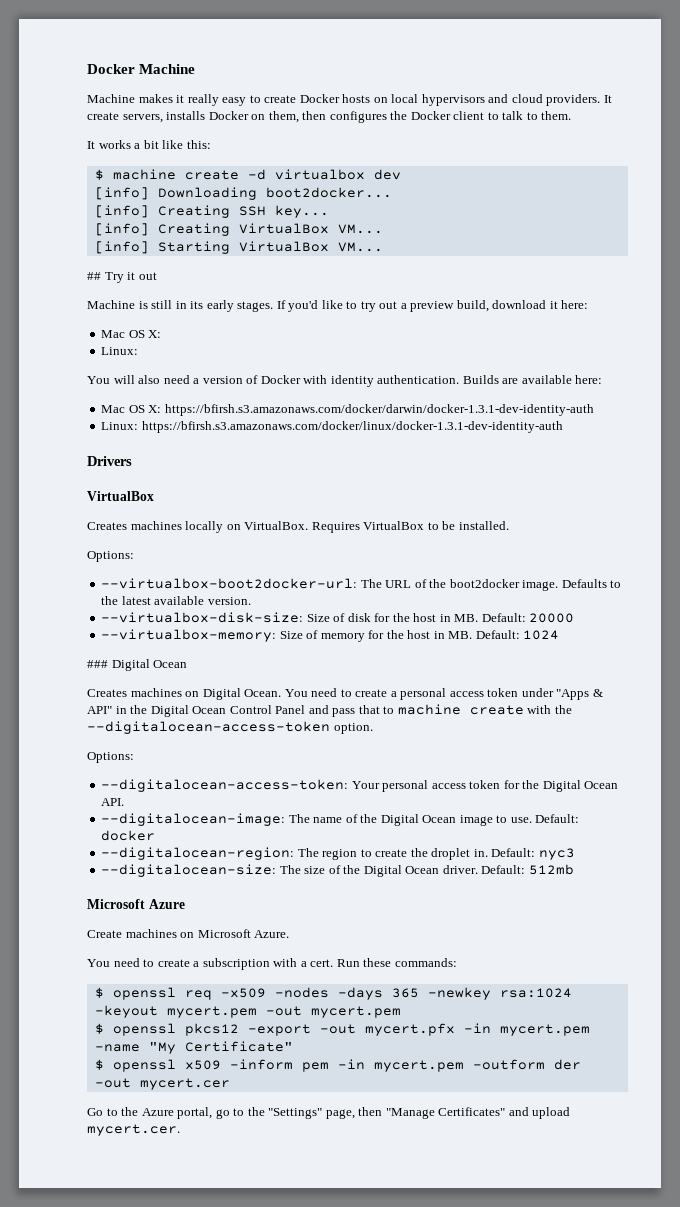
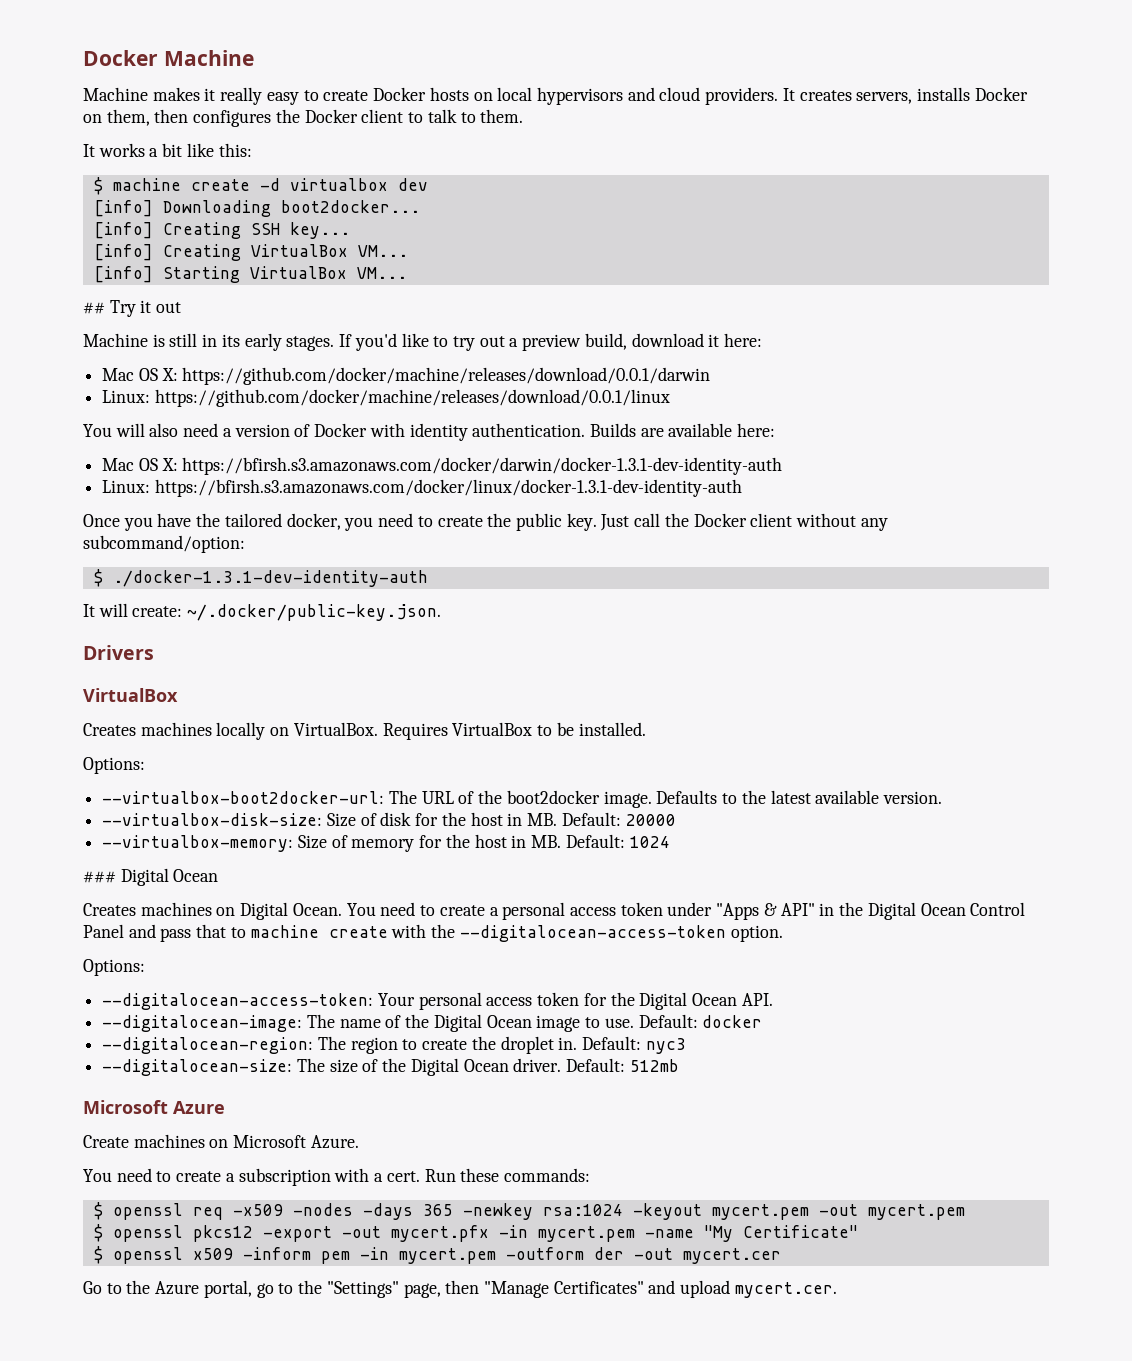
[87,112,119,120] create -> [799,90,852,101] creates
[101,347,139,355] // Linux: -> [182,367,711,385] [102,389,670,407] https://github.com/docker/machine/releases/download/0.0.1/darwin // Linux: https://github.com/docker/machine/releases/download/0.0.1/linux
(563, 427) none -> [83,513,888,531] [83,535,245,553] [93,569,428,587] [83,603,442,621] // Once you have the tailored docker, you need to create the public key. Just call the Docker client without any subcommand/option: // $ ./docker-1.3.1-dev-identity-auth // It will create: ~/.docker/public-key.json.

